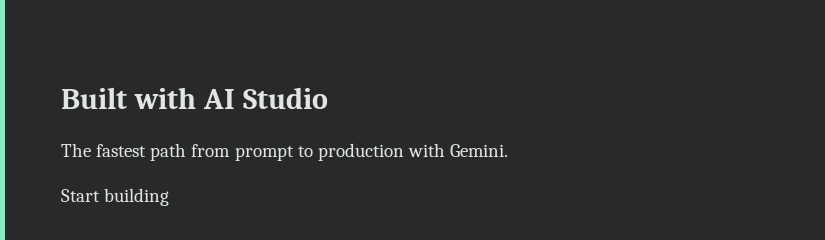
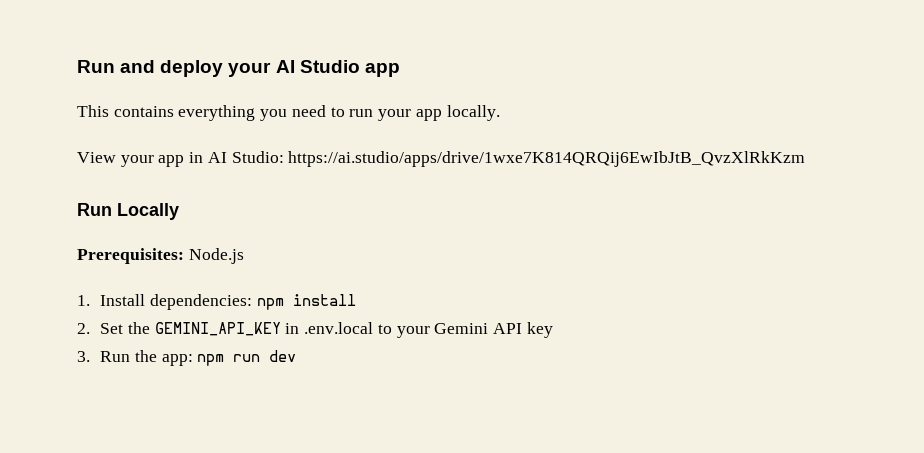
[61,87,328,109] [61,143,509,161] [61,188,170,206] Built with AI Studio // The fastest path from prompt to production with Gemini. // Start building -> [77,60,400,77] [77,105,500,121] [77,151,806,167] [77,203,179,220] [77,248,244,264] [77,294,356,310] [77,322,553,338] [77,350,297,366] Run and deploy your AI Studio app // This contains everything you need to run your app locally. // View your app in AI Studio: https://ai.studio/apps/drive/1wxe7K814QRQij6EwIbJtB_QvzXlRkKzm // Run Locally // Prerequisites: Node.js // 1. Install dependencies: npm install // 2. Set the GEMINI_API_KEY in .env.local to your Gemini API key // 3. Run the app: npm run dev

